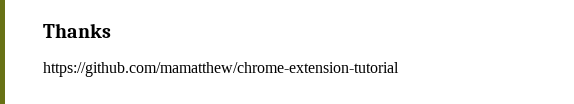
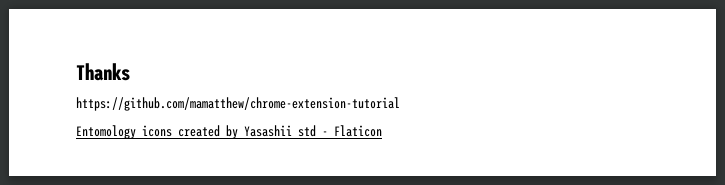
(399, 69) none -> [76,125,382,139] // Entomology icons created by Yasashii std - Flaticon

